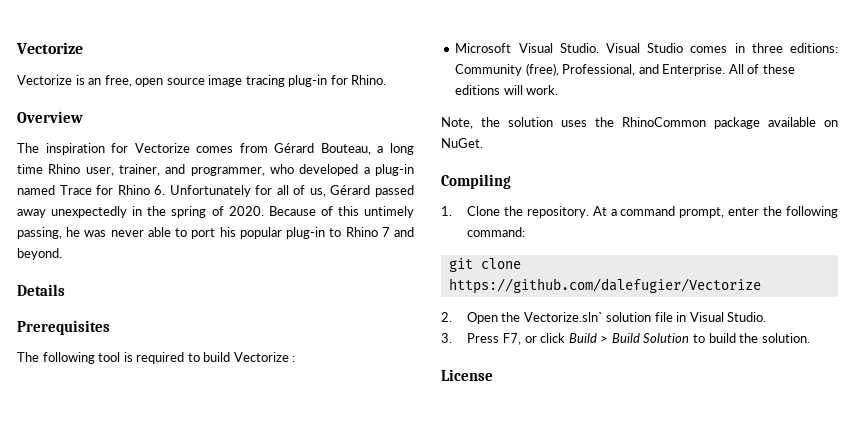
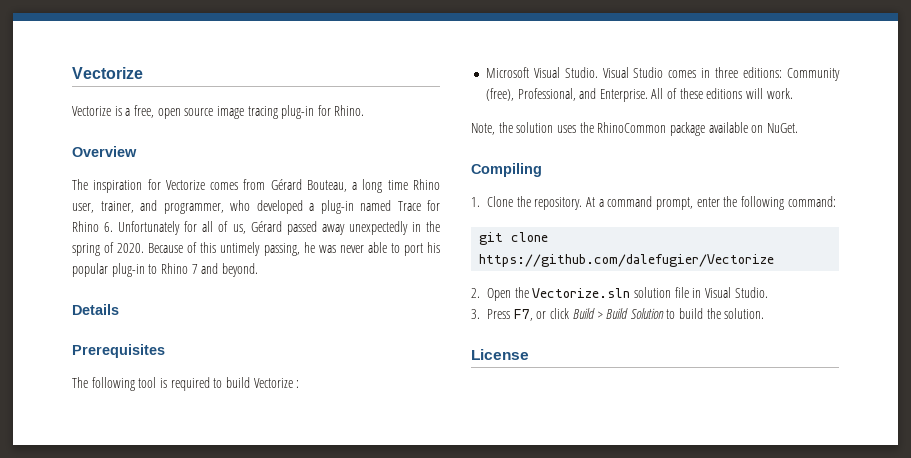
[88,78,102,85] an -> [125,108,131,116] a
[523,312,603,322] Vectorize.sln` -> [532,288,631,298] Vectorize.sln

